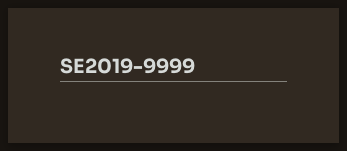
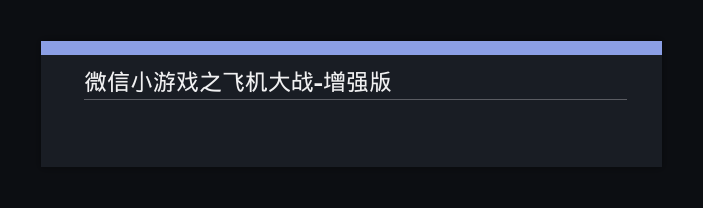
[60,58,195,74] SE2019-9999 -> [84,71,392,93] 微信小游戏之飞机大战-增强版

